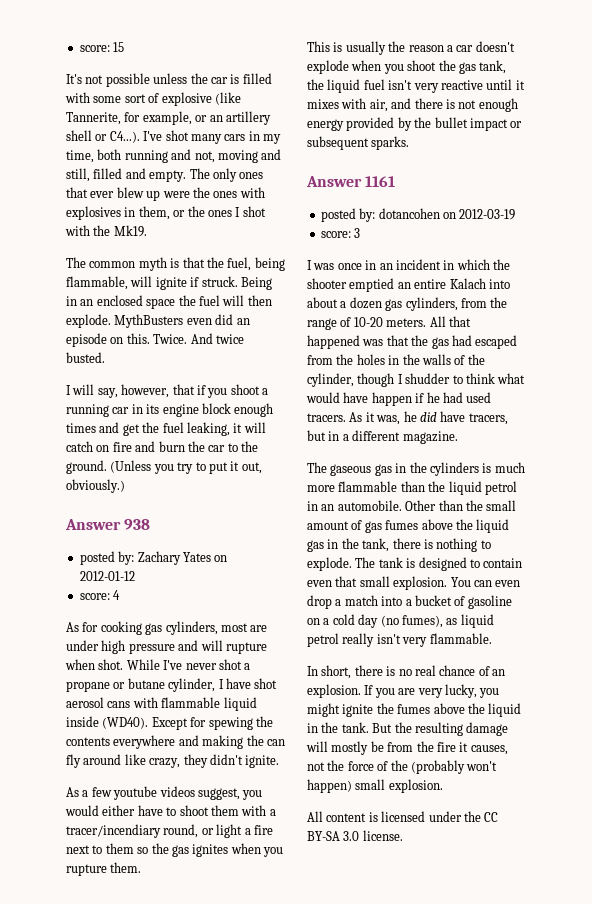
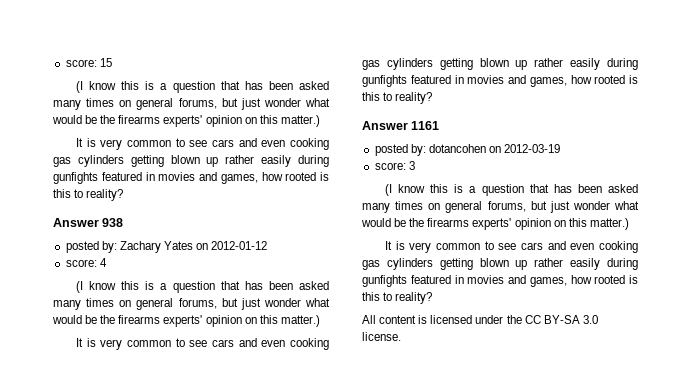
[66,73,272,87] [65,92,241,106] [66,111,271,125] [66,130,281,144] [66,149,282,163] [66,168,264,182] [66,187,265,201] [66,206,266,220] [65,225,147,237] [66,257,285,271] [66,276,272,290] [66,295,272,309] [66,314,250,328] [66,333,244,347] [66,352,105,363] [66,384,268,398] [66,403,274,417] [66,422,266,436] [66,441,258,452] [66,460,262,474] [66,479,125,493] It's not possible unless the car is filled with some sort of explosive (like Tannerite, for example, or an artillery shell or C4...). I've shot many cars in my time, both running and not, moving and still, filled and empty. The only ones that ever blew up were the ones with explosives in them, or the ones I shot with the Mk19. // The common myth is that the fuel, being flammable, will ignite if struck. Being in an enclosed space the fuel will then explode. MythBusters even did an episode on this. Twice. And twice busted. // I will say, however, that if you shoot a running car in its engine block enough times and get the fuel leaking, it will catch on fire and burn the car to the ground. (Unless you try to put it out, obviously.) -> [75,81,329,93] [53,98,330,110] [52,115,320,127] [75,138,329,150] [53,155,329,167] [53,172,329,184] [53,189,124,201] (I know this is a question that has been asked many times on general forums, but just wonder what would be the firearms experts' opinion on this matter.) // It is very common to see cars and even cooking gas cylinders getting blown up rather easily during gunfights featured in movies and games, how rooted is this to reality?
[66,621,268,635] [66,640,267,654] [65,659,251,670] [66,678,278,692] [66,697,257,711] [66,716,273,730] [66,735,285,749] [66,754,280,768] [66,786,263,800] [65,805,276,816] [66,824,273,838] [66,843,283,857] [66,862,142,876] [307,41,515,55] [307,60,507,74] [307,79,525,93] [307,98,518,112] [307,117,523,131] [307,136,410,150] As for cooking gas cylinders, most are under high pressure and will rupture when shot. While I've never shot a propane or butane cylinder, I have shot aerosol cans with flammable liquid inside (WD40). Except for spewing the contents everywhere and making the can fly around like crazy, they didn't ignite. // As a few youtube videos suggest, you would either have to shoot them with a tracer/incendiary round, or light a fire next to them so the gas ignites when you rupture them. // This is usually the reason a car doesn't explode when you shoot the gas tank, the liquid fuel isn't very reactive until it mixes with air, and there is not enough energy provided by the bullet impact or subsequent sparks. -> [75,281,329,293] [53,298,330,310] [52,315,320,327] [75,338,329,350] [362,58,638,70] [362,75,638,87] [362,92,433,104] (I know this is a question that has been asked many times on general forums, but just wonder what would be the firearms experts' opinion on this matter.) // It is very common to see cars and even cooking gas cylinders getting blown up rather easily during gunfights featured in movies and games, how rooted is this to reality?
[307,259,510,270] [307,278,510,292] [307,297,508,311] [307,316,471,330] [307,335,518,349] [307,354,485,365] [307,373,526,387] [306,392,492,406] [307,411,508,425] [307,430,458,444] [307,462,525,476] [307,481,517,495] [307,500,517,511] [307,519,510,533] [307,538,491,552] [307,557,523,571] [307,576,521,590] [307,595,512,609] [307,614,494,628] [307,633,492,647] [307,665,505,679] [307,684,500,698] [307,703,522,717] [307,722,509,736] [306,741,508,755] [307,760,498,774] [307,779,443,793] I was once in an incident in which the shooter emptied an entire Kalach into about a dozen gas cylinders, from the range of 10-20 meters. All that happened was that the gas had escaped from the holes in the walls of the cylinder, though I shudder to think what would have happen if he had used tracers. As it was, he did have tracers, but in a different magazine. // The gaseous gas in the cylinders is much more flammable than the liquid petrol in an automobile. Other than the small amount of gas fumes above the liquid gas in the tank, there is nothing to explode. The tank is designed to contain even that small explosion. You can even drop a match into a bucket of gasoline on a cold day (no fumes), as liquid petrol really isn't very flammable. // In short, there is no real chance of an explosion. If you are very lucky, you might ignite the fumes above the liquid in the tank. But the resulting damage will mostly be from the fire it causes, not the force of the (probably won't happen) small explosion. -> [384,184,638,196] [362,201,639,213] [361,218,629,230] [384,241,638,253] [362,258,638,270] [362,275,638,287] [362,292,433,304] (I know this is a question that has been asked many times on general forums, but just wonder what would be the firearms experts' opinion on this matter.) // It is very common to see cars and even cooking gas cylinders getting blown up rather easily during gunfights featured in movies and games, how rooted is this to reality?

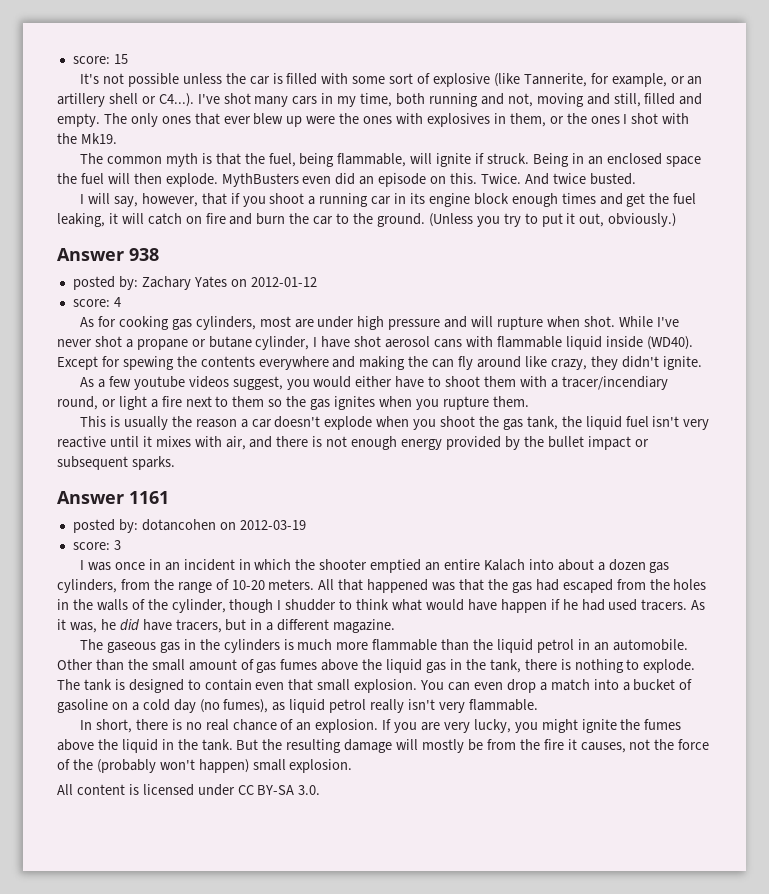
[75,81,329,93] [53,98,330,110] [52,115,320,127] [75,138,329,150] [53,155,329,167] [53,172,329,184] [53,189,124,201] (I know this is a question that has been asked many times on general forums, but just wonder what would be the firearms experts' opinion on this matter.) // It is very common to see cars and even cooking gas cylinders getting blown up rather easily during gunfights featured in movies and games, how rooted is this to reality? -> [80,73,703,87] [57,93,703,107] [57,113,690,127] [57,133,117,144] [80,153,701,167] [57,173,636,187] [80,193,697,207] [57,213,677,227] It's not possible unless the car is filled with some sort of explosive (like Tannerite, for example, or an artillery shell or C4...). I've shot many cars in my time, both running and not, moving and still, filled and empty. The only ones that ever blew up were the ones with explosives in them, or the ones I shot with the Mk19. // The common myth is that the fuel, being flammable, will ignite if struck. Being in an enclosed space the fuel will then explode. MythBusters even did an episode on this. Twice. And twice busted. // I will say, however, that if you shoot a running car in its engine block enough times and get the fuel leaking, it will catch on fire and burn the car to the ground. (Unless you try to put it out, obviously.)
[75,281,329,293] [53,298,330,310] [52,315,320,327] [75,338,329,350] [362,58,638,70] [362,75,638,87] [362,92,433,104] (I know this is a question that has been asked many times on general forums, but just wonder what would be the firearms experts' opinion on this matter.) // It is very common to see cars and even cooking gas cylinders getting blown up rather easily during gunfights featured in movies and games, how rooted is this to reality? -> [80,316,679,330] [57,336,693,350] [57,356,702,370] [80,376,668,390] [57,396,529,410] [80,416,710,430] [57,436,649,450] [57,456,175,470] As for cooking gas cylinders, most are under high pressure and will rupture when shot. While I've never shot a propane or butane cylinder, I have shot aerosol cans with flammable liquid inside (WD40). Except for spewing the contents everywhere and making the can fly around like crazy, they didn't ignite. // As a few youtube videos suggest, you would either have to shoot them with a tracer/incendiary round, or light a fire next to them so the gas ignites when you rupture them. // This is usually the reason a car doesn't explode when you shoot the gas tank, the liquid fuel isn't very reactive until it mixes with air, and there is not enough energy provided by the bullet impact or subsequent sparks.
[384,184,638,196] [362,201,639,213] [361,218,629,230] [384,241,638,253] [362,258,638,270] [362,275,638,287] [362,292,433,304] (I know this is a question that has been asked many times on general forums, but just wonder what would be the firearms experts' opinion on this matter.) // It is very common to see cars and even cooking gas cylinders getting blown up rather easily during gunfights featured in movies and games, how rooted is this to reality? -> [80,559,670,573] [57,579,707,593] [57,599,706,613] [57,619,396,633] [80,639,688,653] [57,659,696,673] [57,679,693,693] [57,699,538,713] [80,719,682,733] [57,739,710,753] [57,759,353,773] I was once in an incident in which the shooter emptied an entire Kalach into about a dozen gas cylinders, from the range of 10-20 meters. All that happened was that the gas had escaped from the holes in the walls of the cylinder, though I shudder to think what would have happen if he had used tracers. As it was, he did have tracers, but in a different magazine. // The gaseous gas in the cylinders is much more flammable than the liquid petrol in an automobile. Other than the small amount of gas fumes above the liquid gas in the tank, there is nothing to explode. The tank is designed to contain even that small explosion. You can even drop a match into a bucket of gasoline on a cold day (no fumes), as liquid petrol really isn't very flammable. // In short, there is no real chance of an explosion. If you are very lucky, you might ignite the fumes above the liquid in the tank. But the resulting damage will mostly be from the fire it causes, not the force of the (probably won't happen) small explosion.
[506,315,522,324] the -> (235, 790) none
[582,315,598,324] [362,332,401,341] 3.0 license. -> [298,785,321,795] 3.0.

